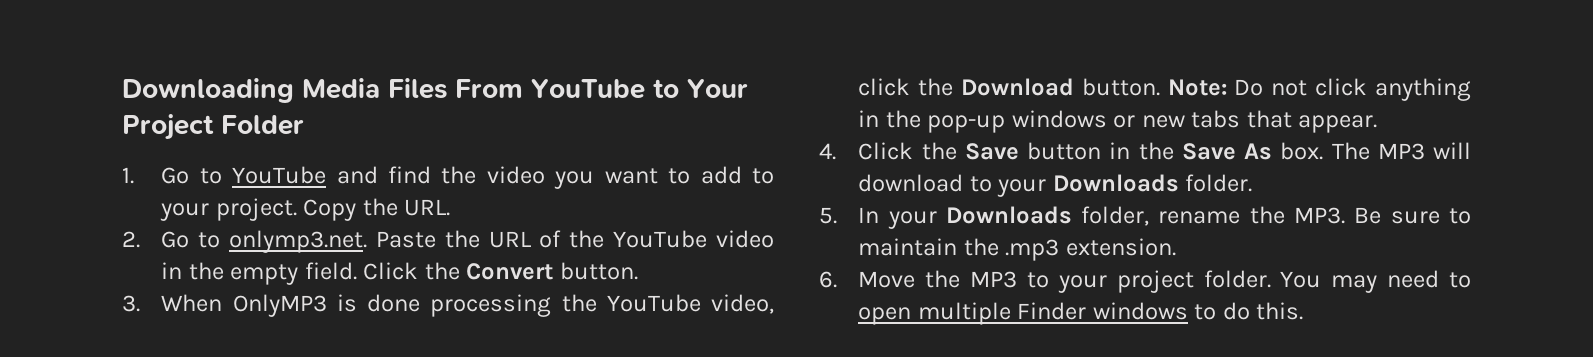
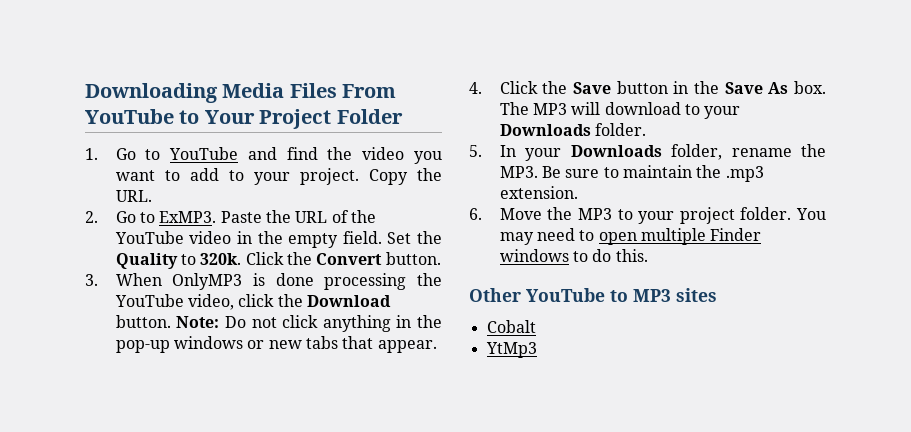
[228,230,367,253] onlymp3.net. -> [159,211,217,223] ExMP3.
(357, 271) none -> [387,231,442,244] [115,253,242,269] Set the Quality to 320k.
(1304, 311) none -> [469,288,717,302] [486,320,536,333] [485,342,537,358] // Other YouTube to MP3 sites // Cobalt // YtMp3

